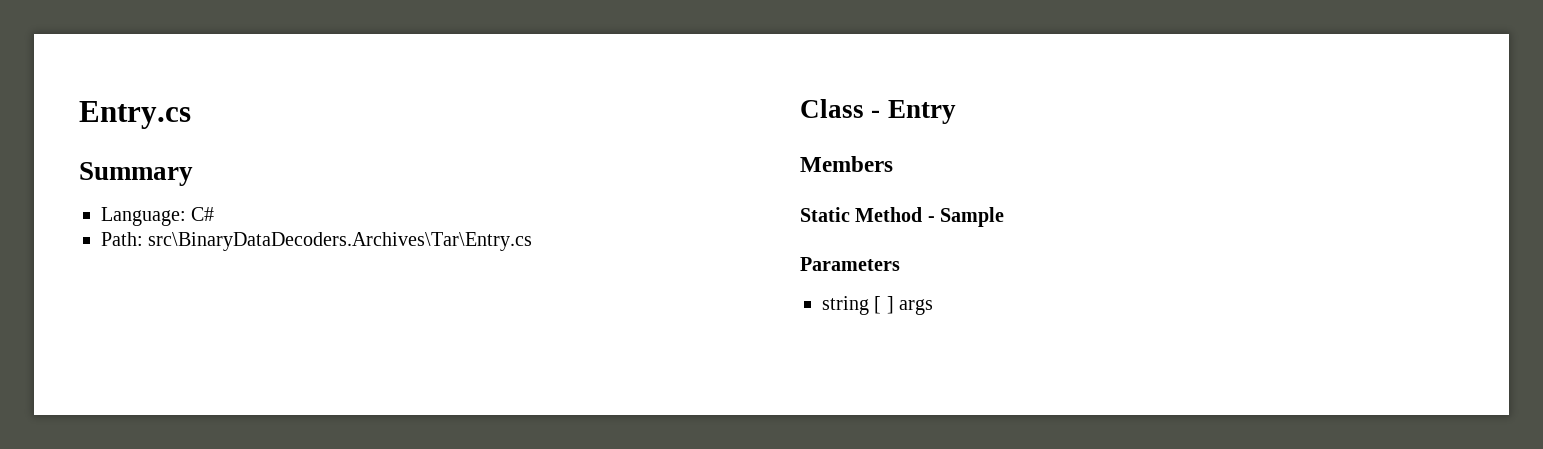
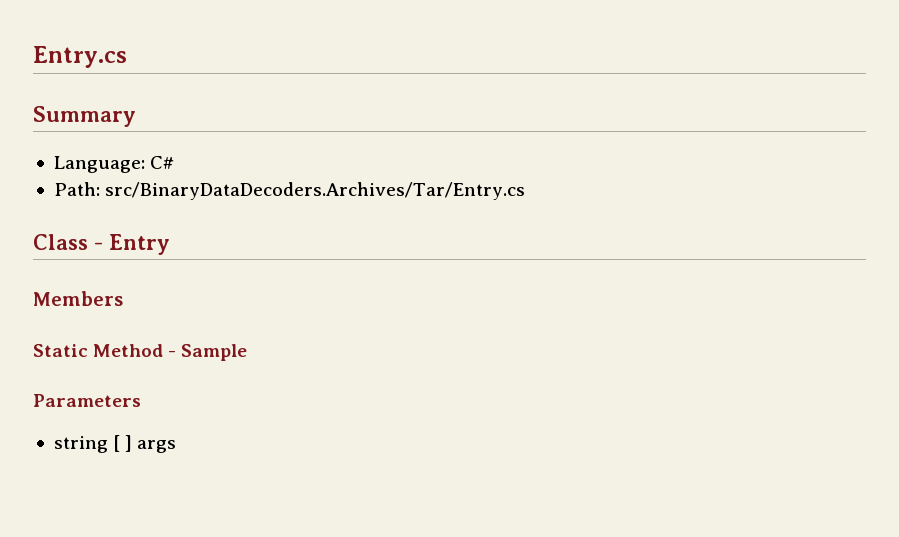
[148,232,533,251] src\BinaryDataDecoders.Archives\Tar\Entry.cs -> [105,182,526,200] src/BinaryDataDecoders.Archives/Tar/Entry.cs

